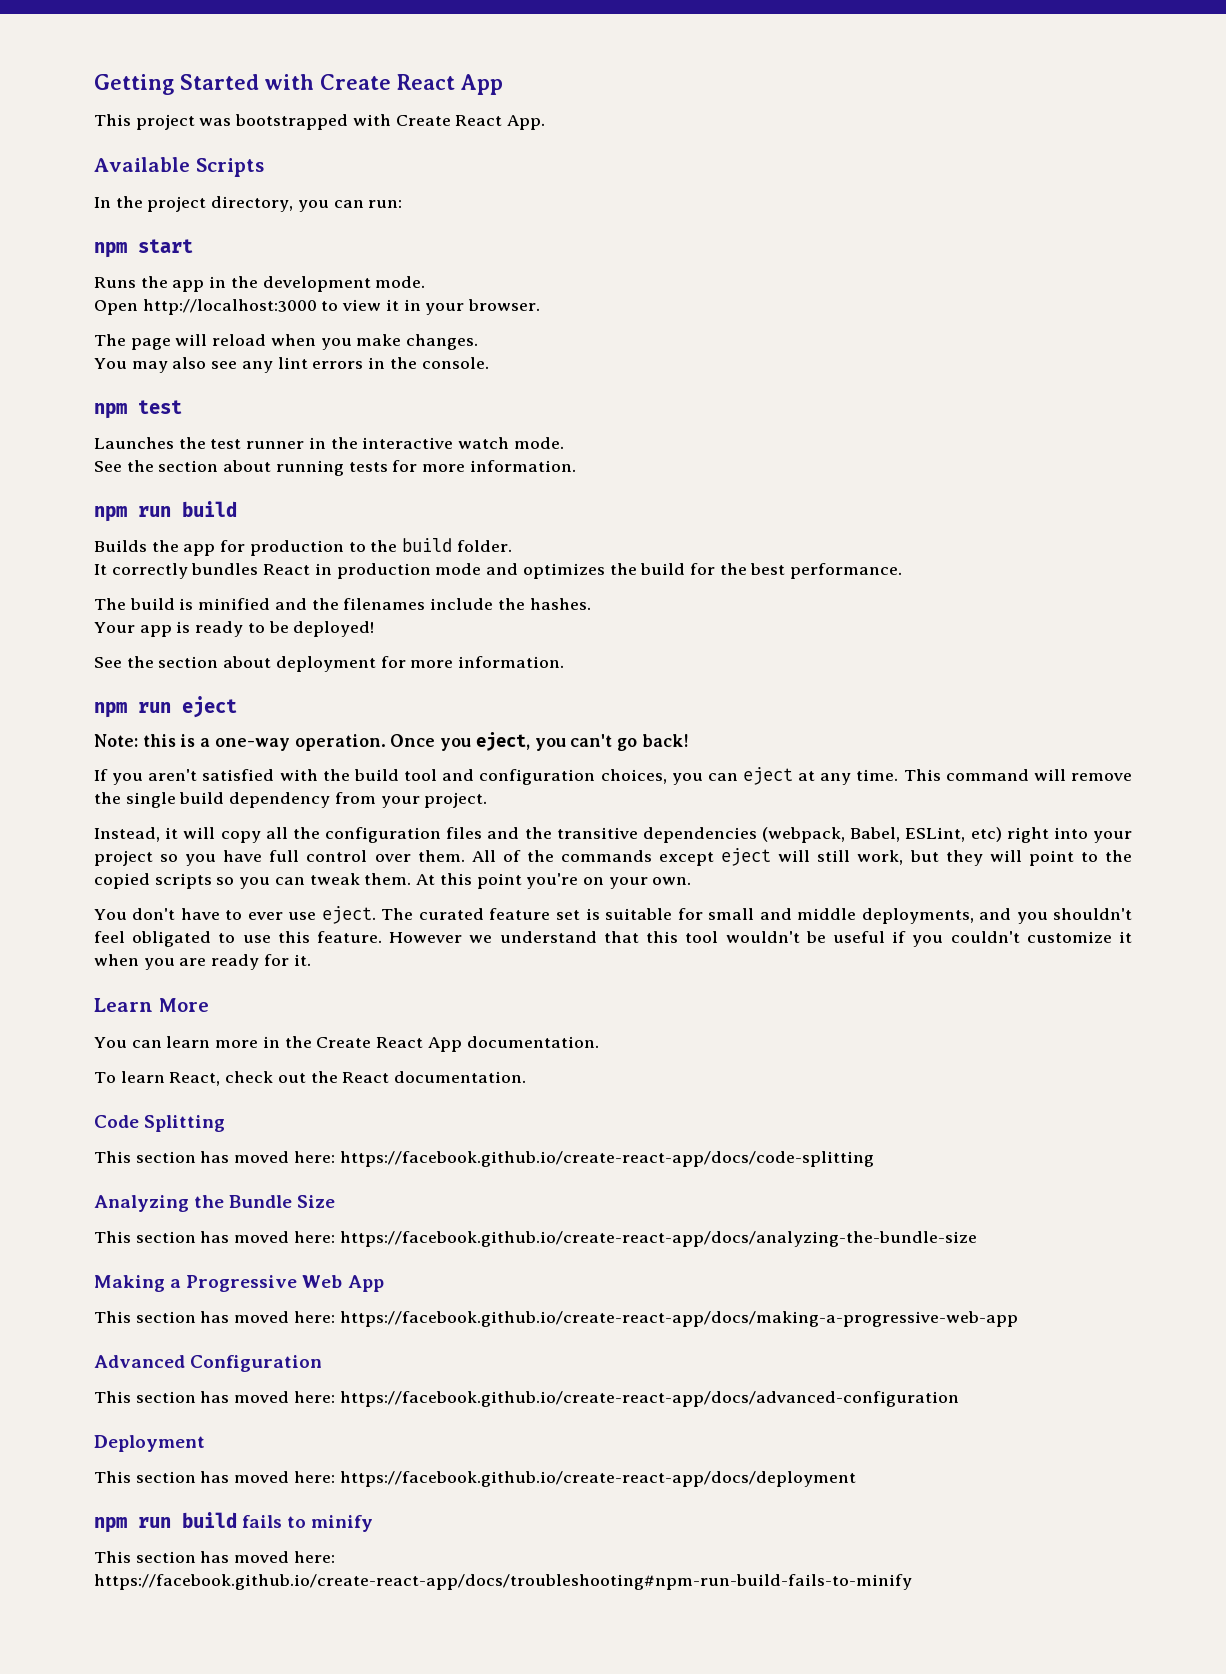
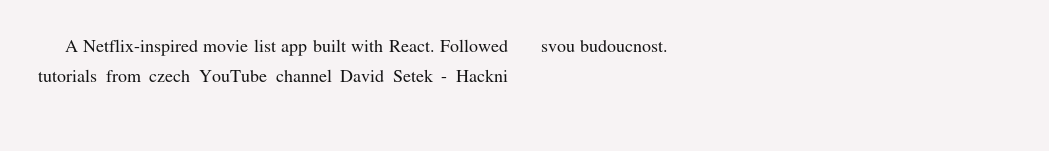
[94,74,503,95] [94,114,546,130] [94,157,264,177] [94,196,403,212] [94,239,193,258] [94,276,426,292] [94,299,541,315] [94,334,479,350] [94,357,489,373] [94,400,182,419] [94,437,564,449] [94,460,576,476] [94,501,237,522] [94,538,512,556] [94,563,903,579] [94,598,591,610] [94,621,375,637] [94,656,565,672] [94,696,237,718] [94,732,689,751] [94,767,1132,785] [94,792,488,808] [94,827,1132,843] [94,848,1133,866] [94,873,692,889] [94,906,1133,924] [94,931,1132,947] [94,954,311,970] [94,998,209,1012] [94,1036,599,1052] [94,1071,527,1086] [94,1115,226,1132] [94,1151,874,1167] [94,1195,336,1212] [94,1231,977,1247] [94,1275,384,1292] [94,1311,1018,1327] [94,1355,323,1372] [94,1391,959,1407] [94,1435,205,1452] [94,1471,856,1487] [94,1512,374,1533] [94,1551,335,1563] [94,1574,912,1590] Getting Started with Create React App // This project was bootstrapped with Create React App. // Available Scripts // In the project directory, you can run: // npm start // Runs the app in the development mode. // Open http://localhost:3000 to view it in your browser. // The page will reload when you make changes. // You may also see any lint errors in the console. // npm test // Launches the test runner in the interactive watch mode. // See the section about running tests for more information. // npm run build // Builds the app for production to the build folder. // It correctly bundles React in production mode and optimizes the build for the best performance. // The build is minified and the filenames include the hashes. // Your app is ready to be deployed! // See the section about deployment for more information. // npm run eject // Note: this is a one-way operation. Once you eject, you can't go back! // If you aren't satisfied with the build tool and configuration choices, you can eject at any time. This command will remove the single build dependency from your project. // Instead, it will copy all the configuration files and the transitive dependencies (webpack, Babel, ESLint, etc) right into your project so you have full control over them. All of the commands except eject will still work, but they will point to the copied scripts so you can tweak them. At this point you're on your own. // You don't have to ever use eject. The curated feature set is suitable for small and middle deployments, and you shouldn't feel obligated to use this feature. However we understand that this tool wouldn't be useful if you couldn't customize it when you are ready for it. // Learn More // You can learn more in the Create React App documentation. // To learn React, check out the React documentation. // Code Splitting // This section has moved here: https://facebook.github.io/create-react-app/docs/code-splitting // Analyzing the Bundle Size // This section has moved here: https://facebook.github.io/create-react-app/docs/analyzing-the-bundle-size // Making a Progressive Web App // This section has moved here: https://facebook.github.io/create-react-app/docs/making-a-progressive-web-app // Advanced Configuration // This section has moved here: https://facebook.github.io/create-react-app/docs/advanced-configuration // Deployment // This section has moved here: https://facebook.github.io/create-react-app/docs/deployment // npm run build fails to minify // This section has moved here: https://facebook.github.io/create-react-app/docs/troubleshooting#npm-run-build-fails-to-minify -> [64,39,509,56] [38,69,508,82] [541,40,668,52] A Netflix-inspired movie list app built with React. Followed tutorials from czech YouTube channel David Setek - Hackni svou budoucnost.

